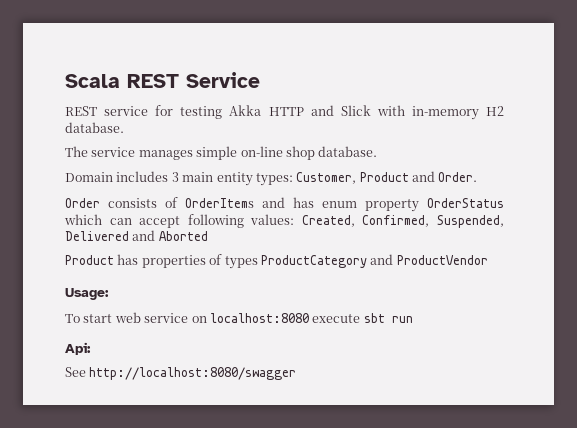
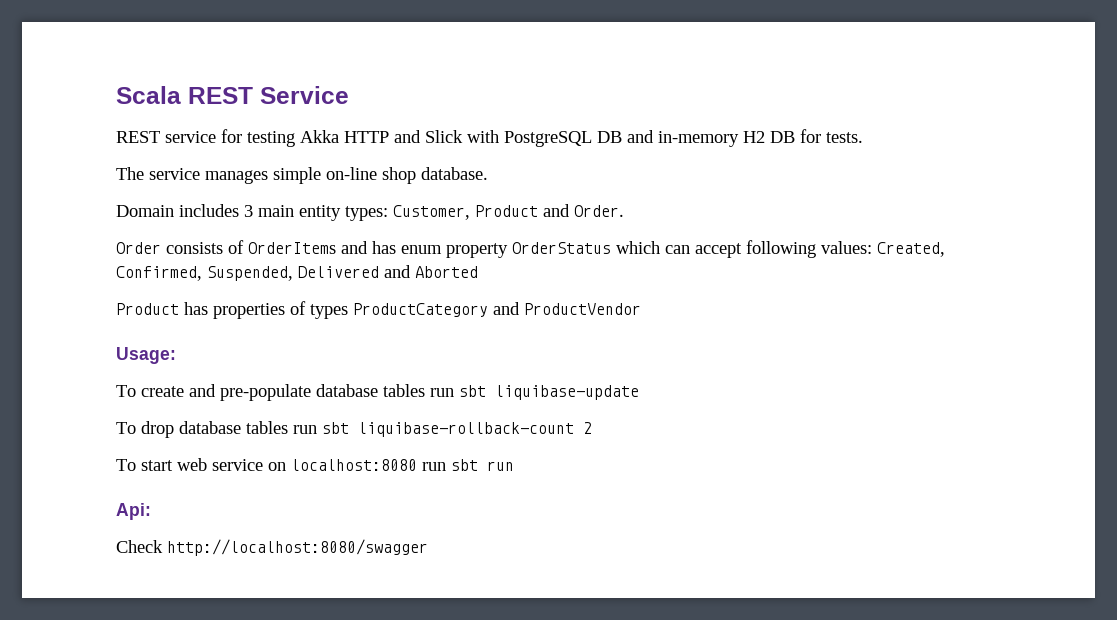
[411,106,505,120] [65,122,124,133] in-memory H2 database. -> [504,129,863,147] PostgreSQL DB and in-memory H2 DB for tests.
(109, 294) none -> [116,384,639,401] [116,421,592,438] // To create and pre-populate database tables run sbt liquibase-update // To drop database tables run sbt liquibase-rollback-count 2
[312,314,361,323] execute -> [422,462,446,471] run
[65,367,86,377] See -> [116,540,163,553] Check

